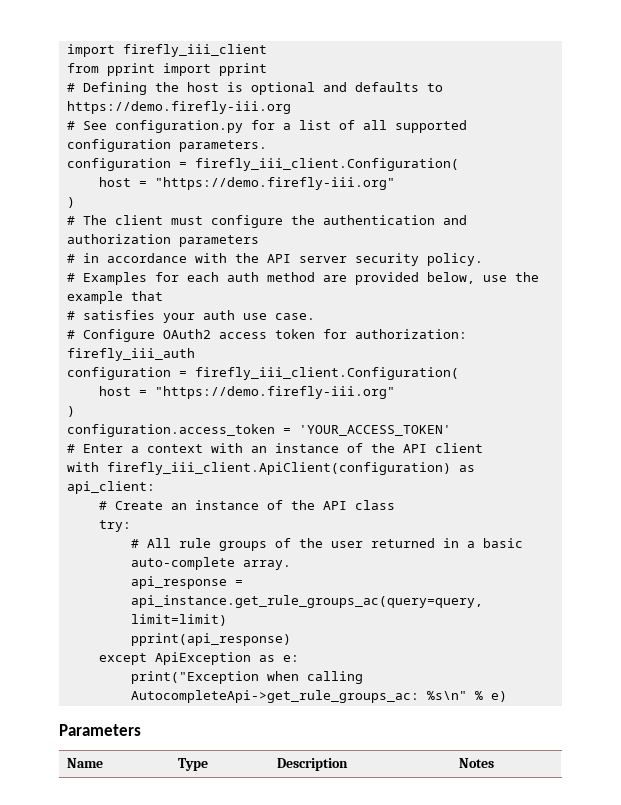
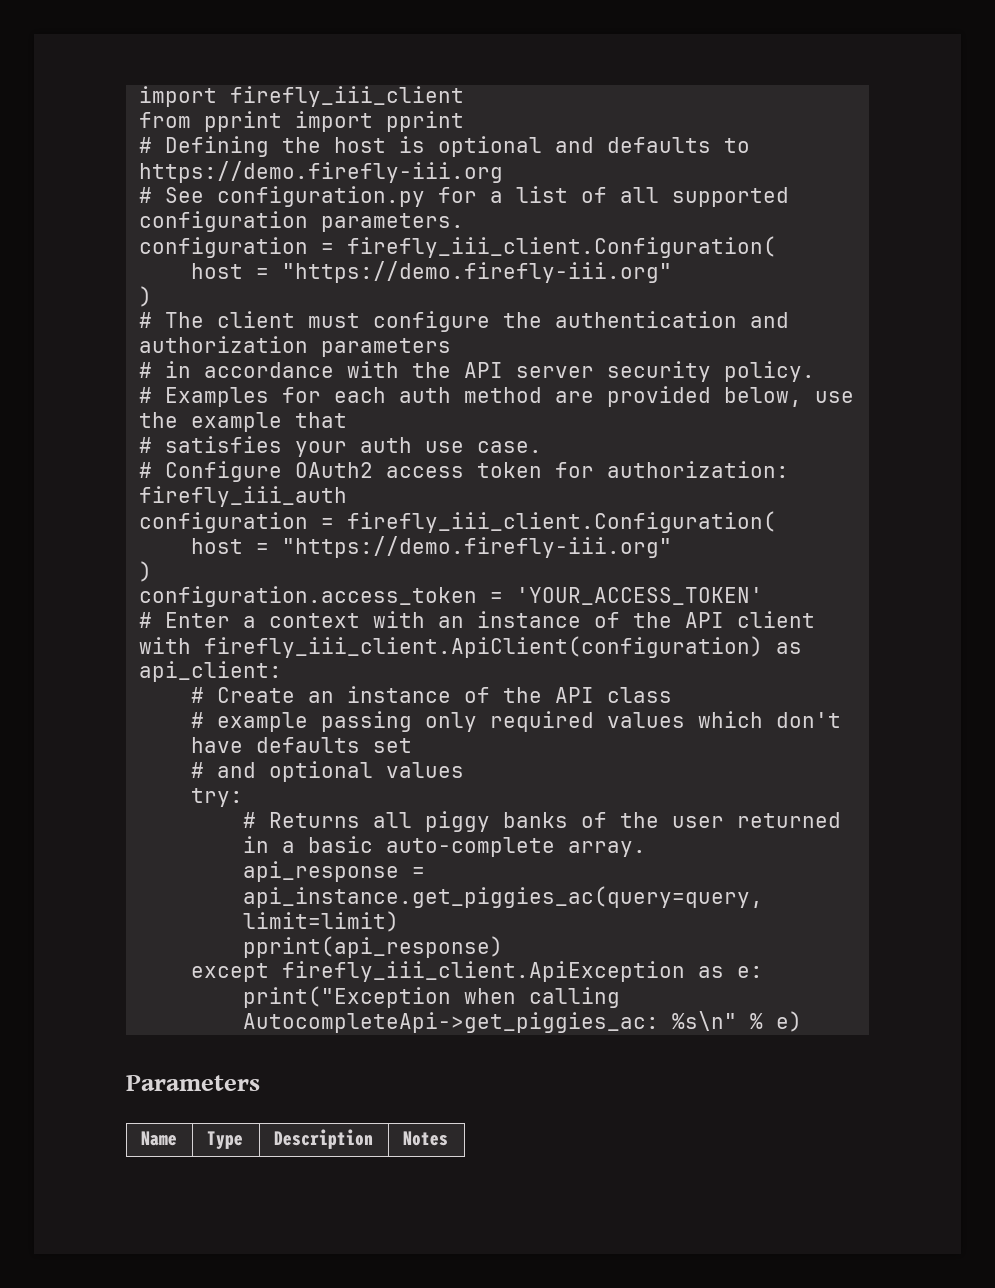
[99,520,132,532] [131,538,268,551] try: // # All rule groups -> [190,711,841,732] [190,737,412,753] [190,761,464,782] [190,788,243,807] [242,811,568,832] # example passing only required values which don't have defaults set // # and optional values // try: // # Returns all piggy banks
[131,595,484,608] api_instance.get_rule_groups_ac(query=query, -> [242,886,763,908] api_instance.get_piggies_ac(query=query,
[155,652,252,665] ApiException -> [281,961,685,982] firefly_iii_client.ApiException
[131,690,420,703] AutocompleteApi->get_rule_groups_ac: -> [242,1012,659,1033] AutocompleteApi->get_piggies_ac:

